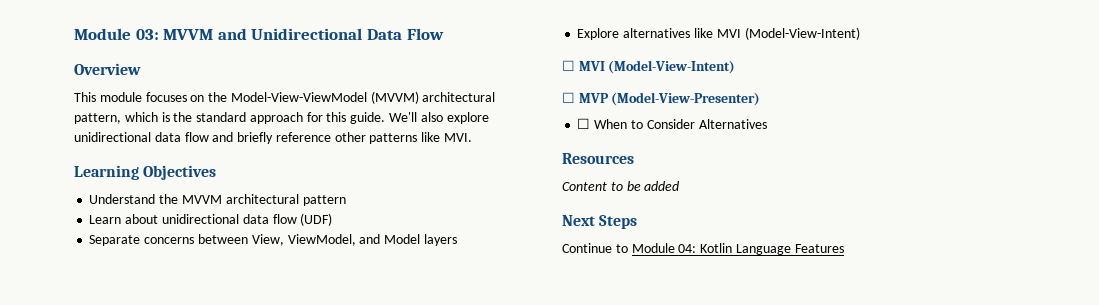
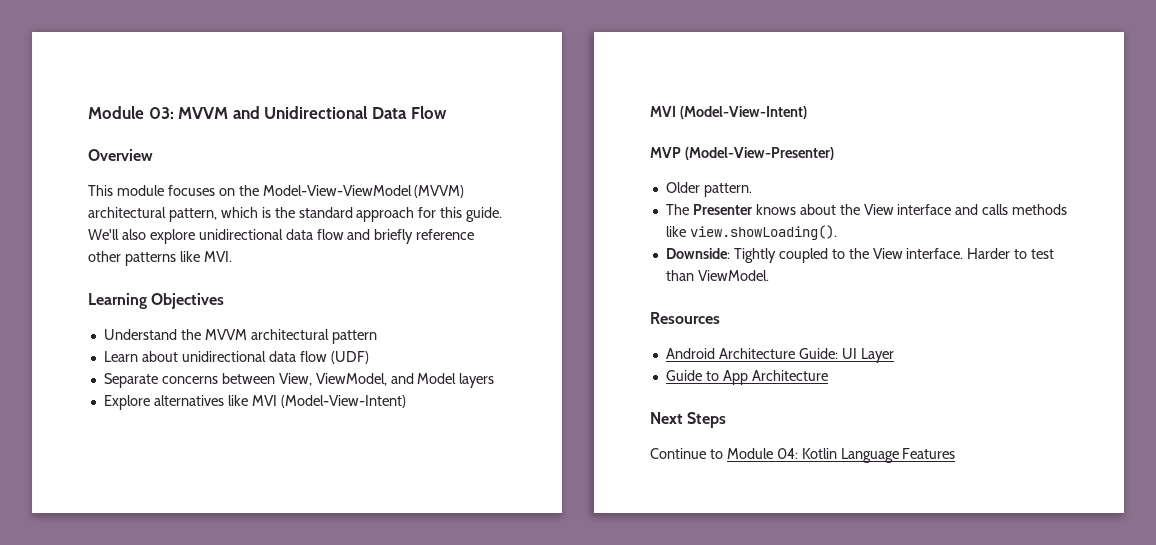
[562,60,736,74] [562,92,575,103] ☐ MVI (Model-View-Intent) // ☐ -> [650,106,807,119] MVI (Model-View-Intent) //
[577,118,767,129] [562,153,634,164] [562,181,680,191] ☐ When to Consider Alternatives // Resources // Content to be added -> [665,182,752,197] [665,204,1068,215] [665,225,837,240] [665,248,1055,263] [665,270,769,281] [650,312,720,324] [665,348,894,363] [665,370,828,385] Older pattern. // The Presenter knows about the View interface and calls methods like view.showLoading(). // Downside: Tightly coupled to the View interface. Harder to test than ViewModel. // Resources // Android Architecture Guide: UI Layer // Guide to App Architecture

